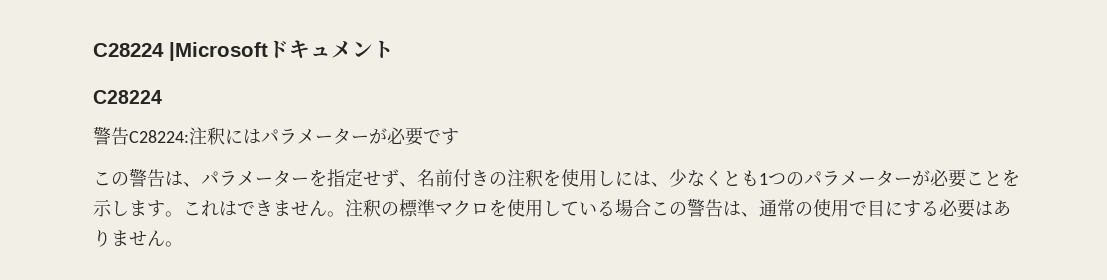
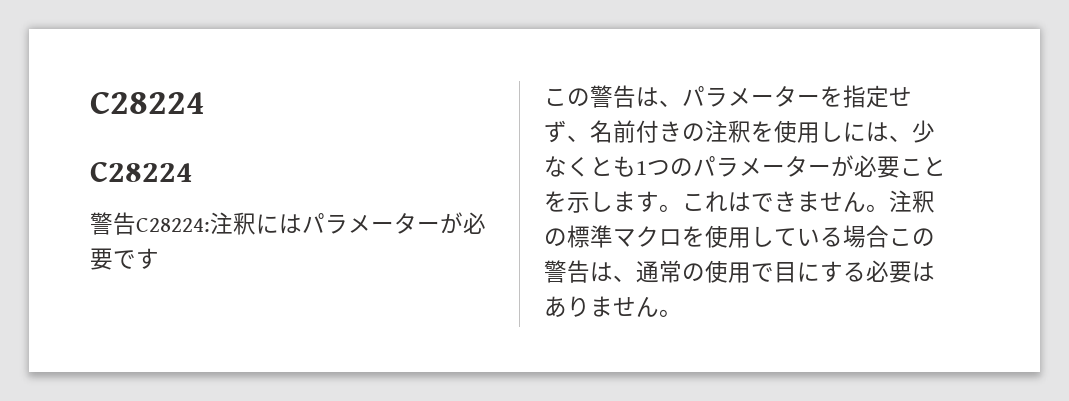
[93,40,394,61] C28224 |Microsoftドキュメント -> [90,91,205,114] C28224

